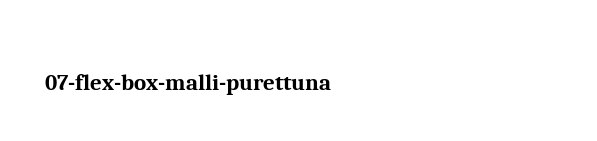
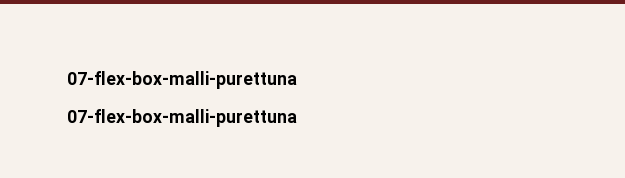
[45,74,331,95] 07-flex-box-malli-purettuna -> [67,71,297,89] [67,109,297,127] 07-flex-box-malli-purettuna // 07-flex-box-malli-purettuna

